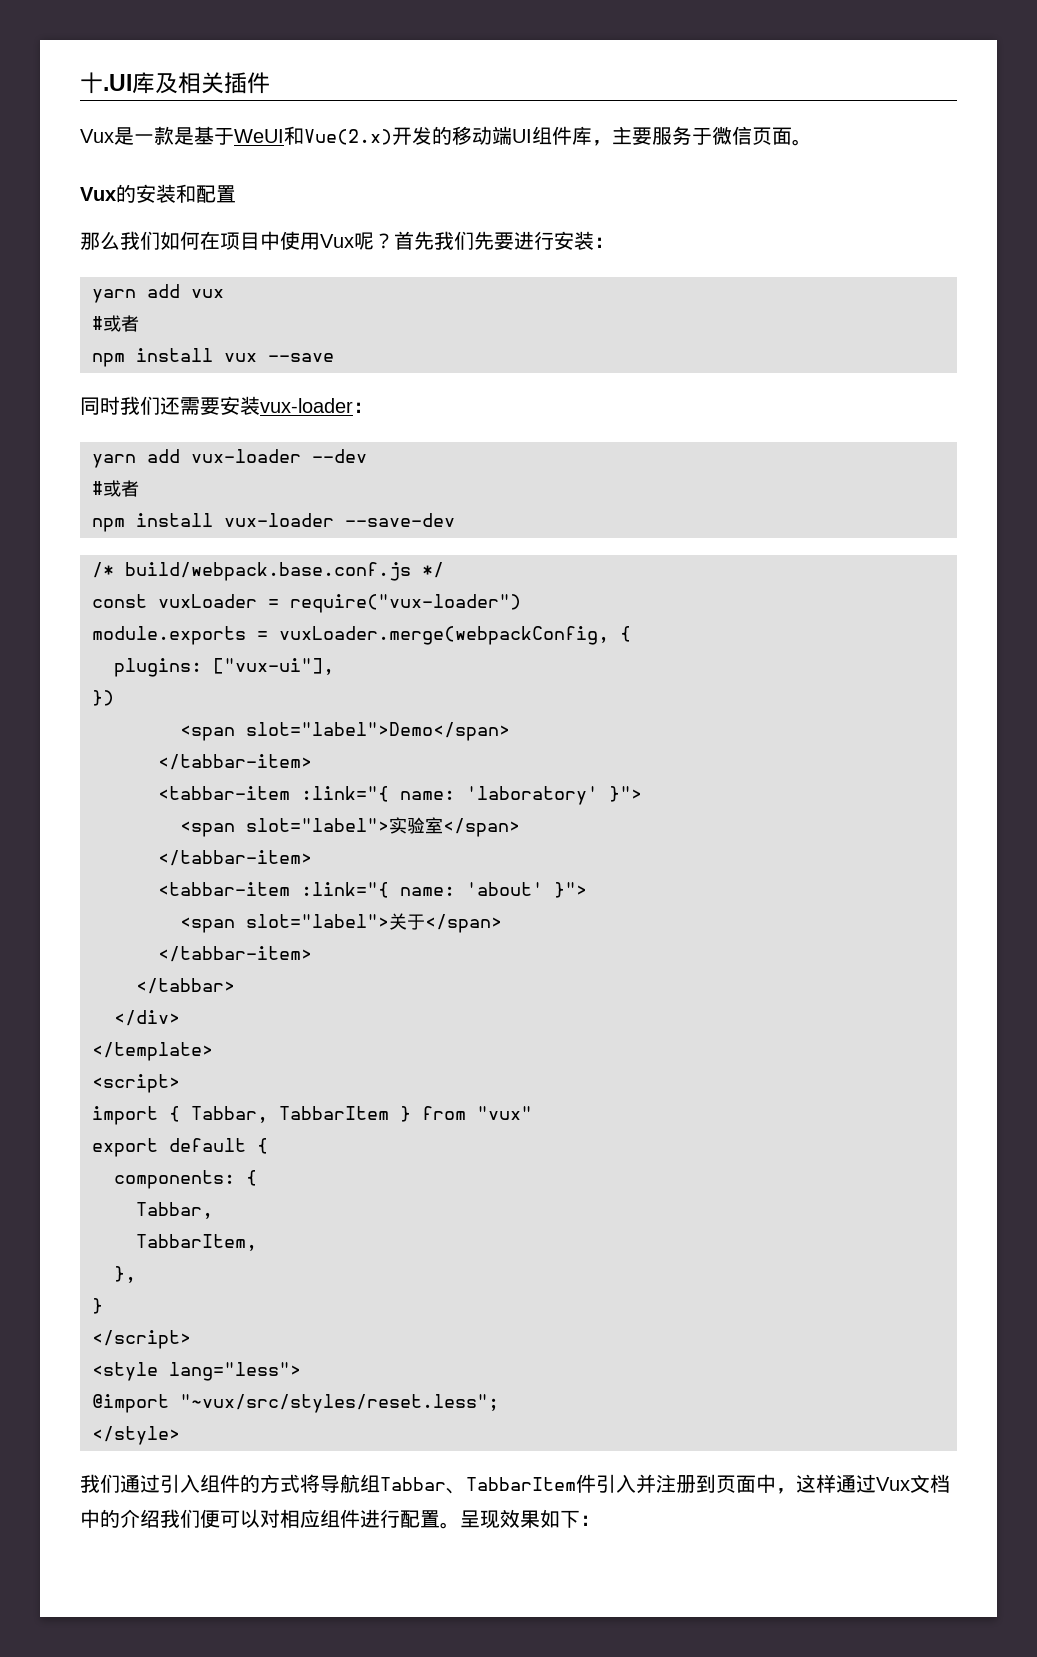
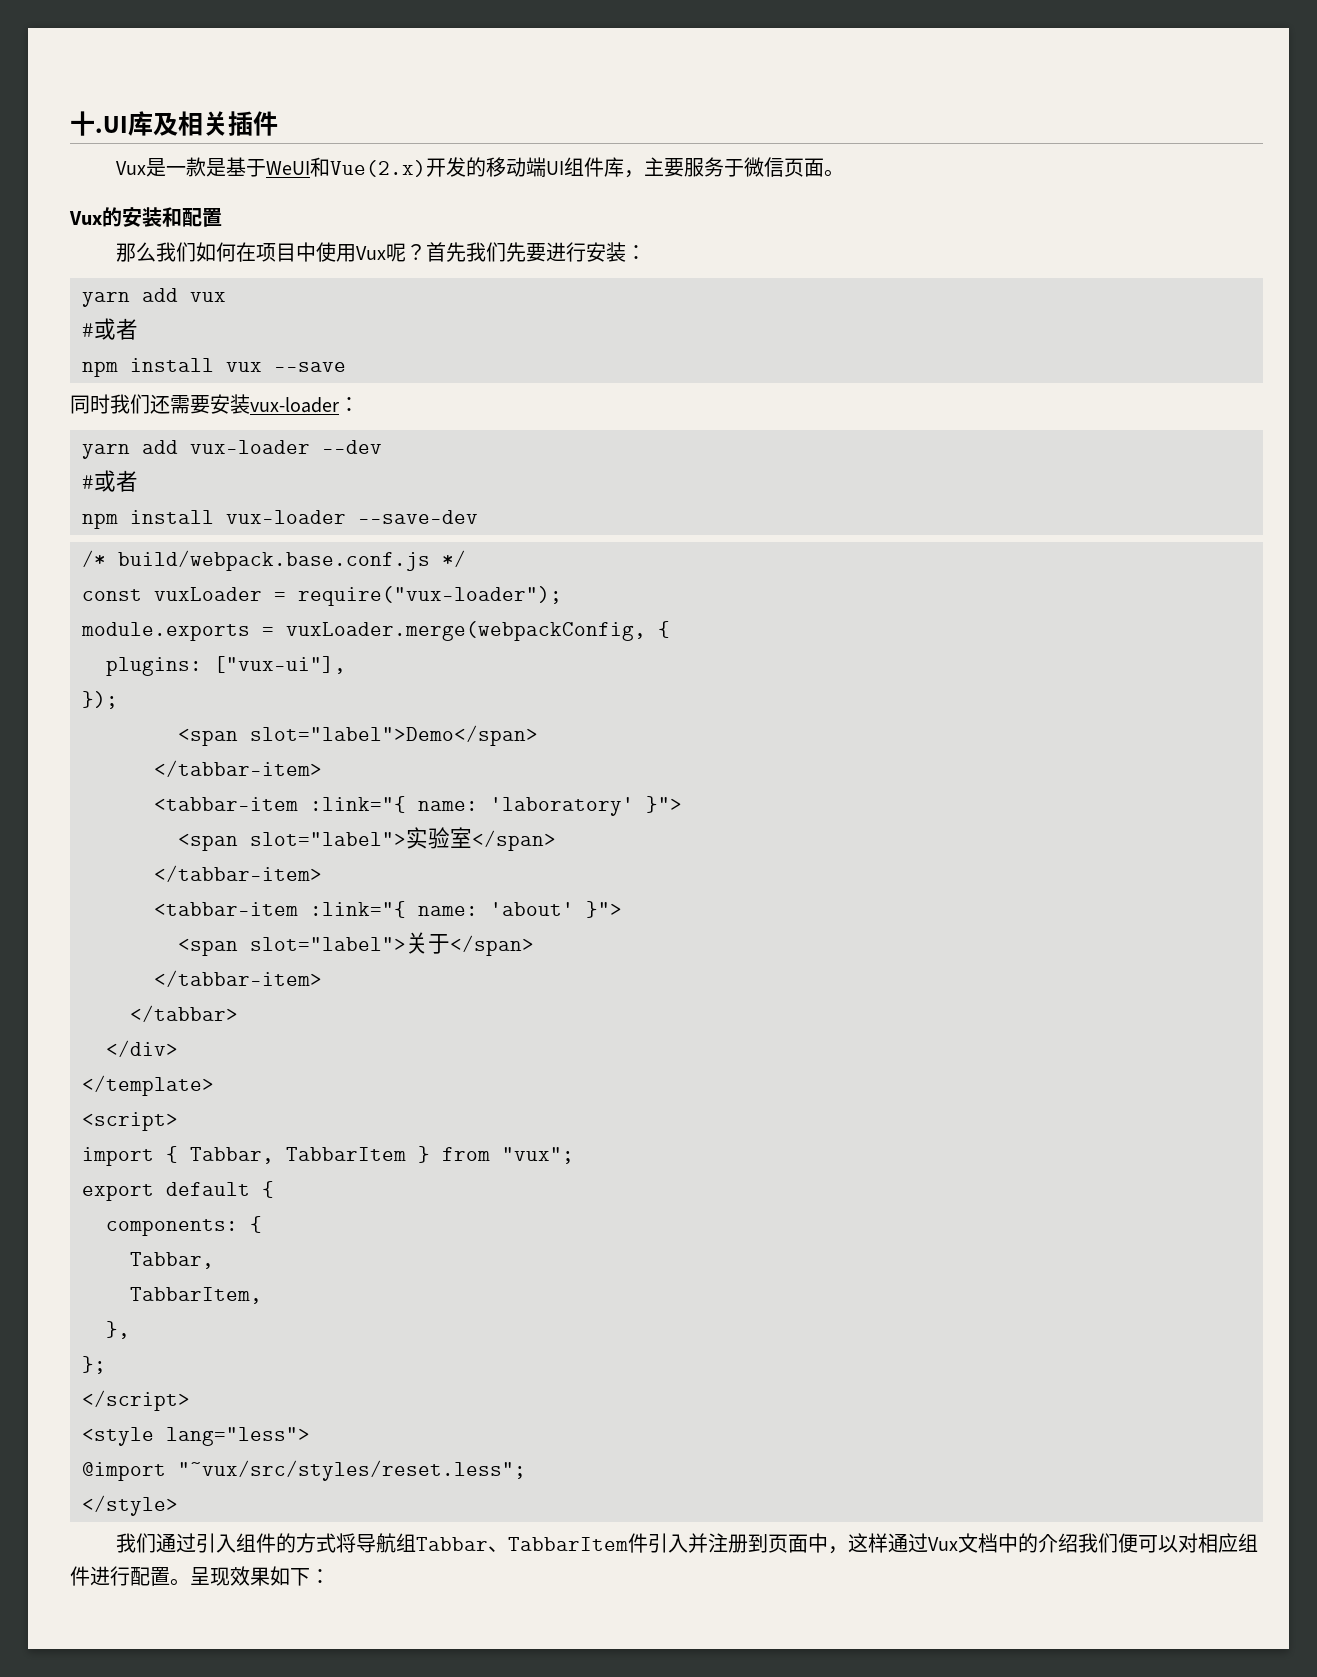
[290,594,521,613] require("vux-loader") -> [298,586,562,606] require("vux-loader");
[92,690,114,706] }) -> [82,691,118,709] });
[477,1106,532,1120] "vux" -> [502,1147,574,1164] "vux";
[92,1298,103,1314] } -> [82,1356,106,1374] };

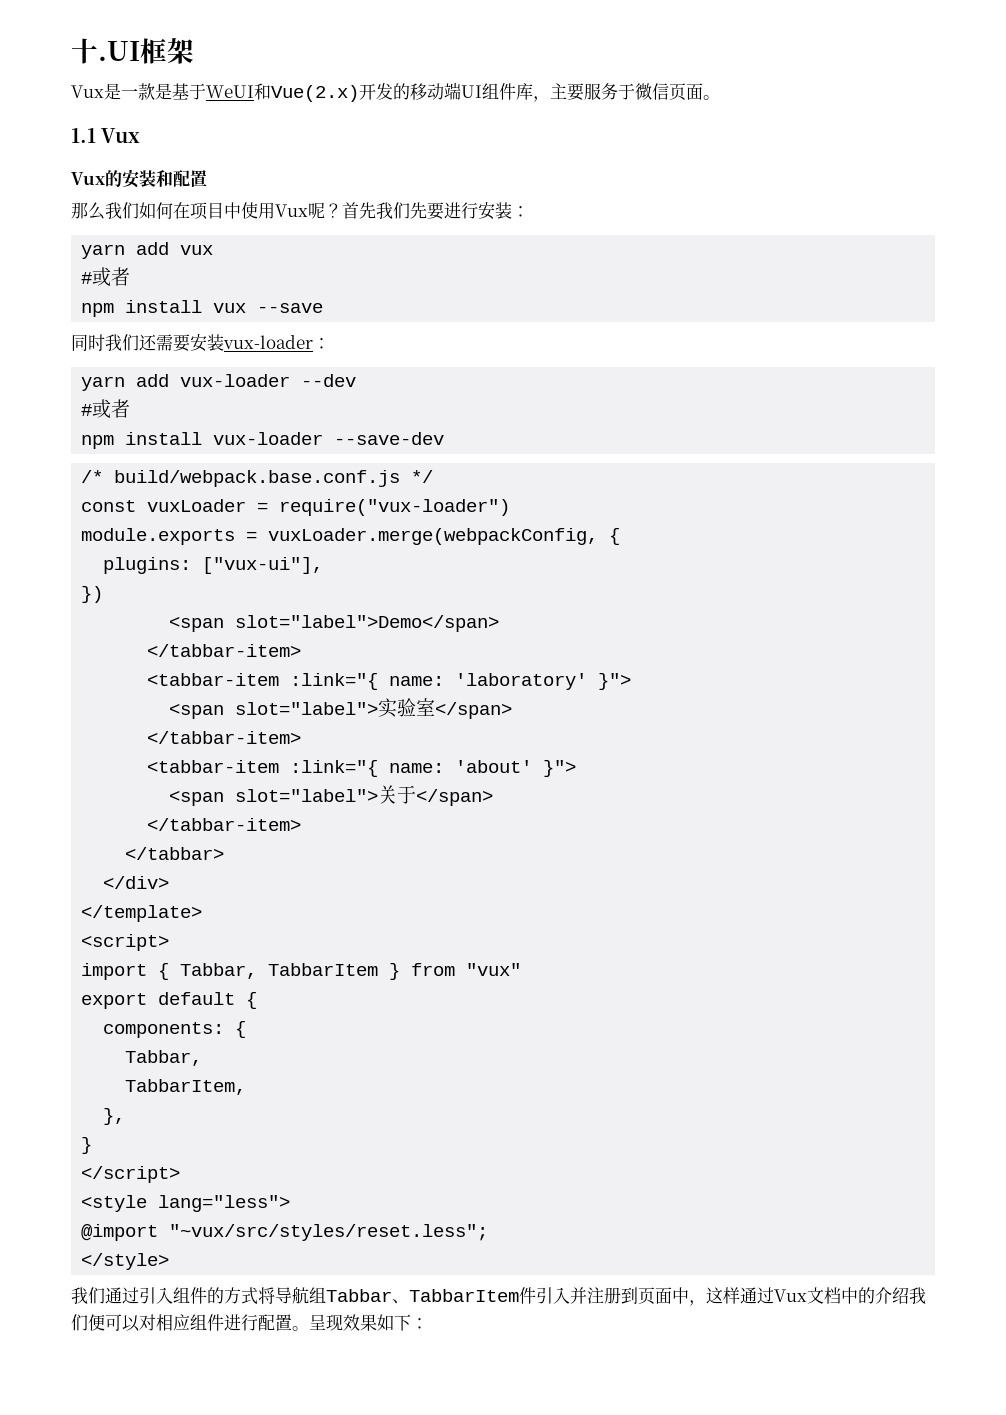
[128,111,278,136] 库及相关插件 -> [140,38,194,64] 框架
(845, 173) none -> [71,128,141,143] // 1.1 Vux
[298,586,562,606] require("vux-loader"); -> [279,499,511,516] require("vux-loader")
[82,691,118,709] }); -> [81,586,104,603] })
[502,1147,574,1164] "vux"; -> [466,963,522,976] "vux"
[82,1356,106,1374] }; -> [81,1137,93,1154] }

